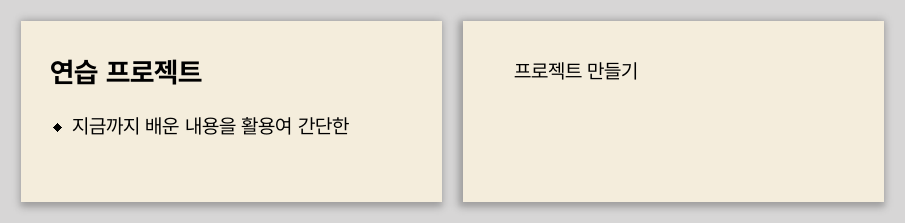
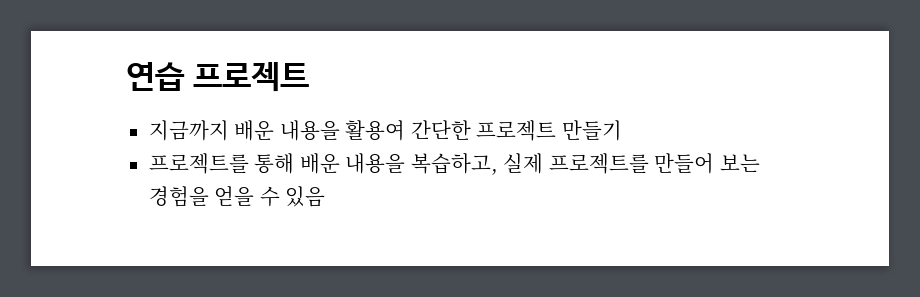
(639, 71) none -> [148,153,760,175] [148,186,326,207] // 프로젝트를 통해 배운 내용을 복습하고, 실제 프로젝트를 만들어 보는 경험을 얻을 수 있음

